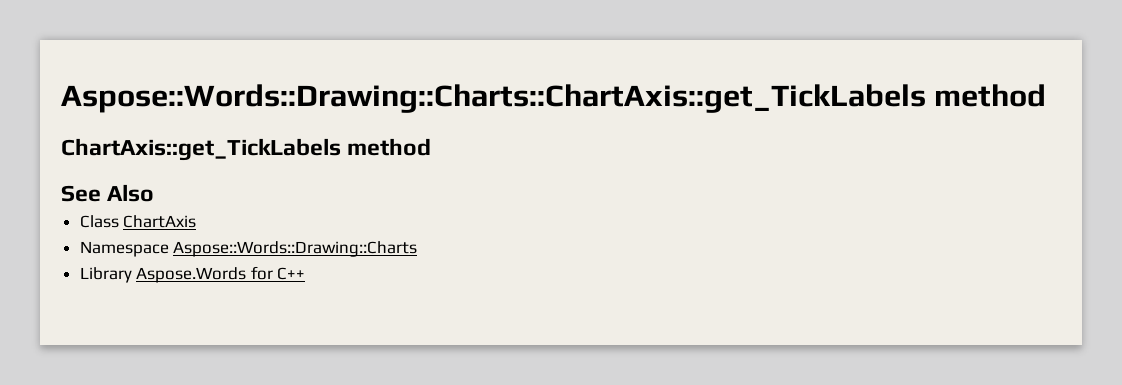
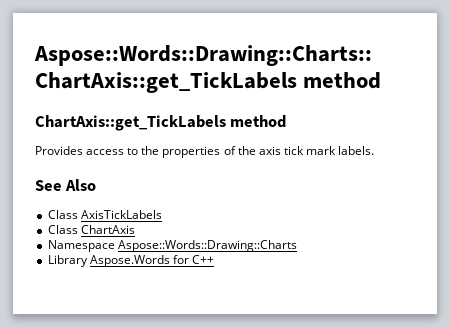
(432, 147) none -> [35,146,375,158] // Provides access to the properties of the axis tick mark labels.
(155, 193) none -> [47,210,162,219] // Class AxisTickLabels

